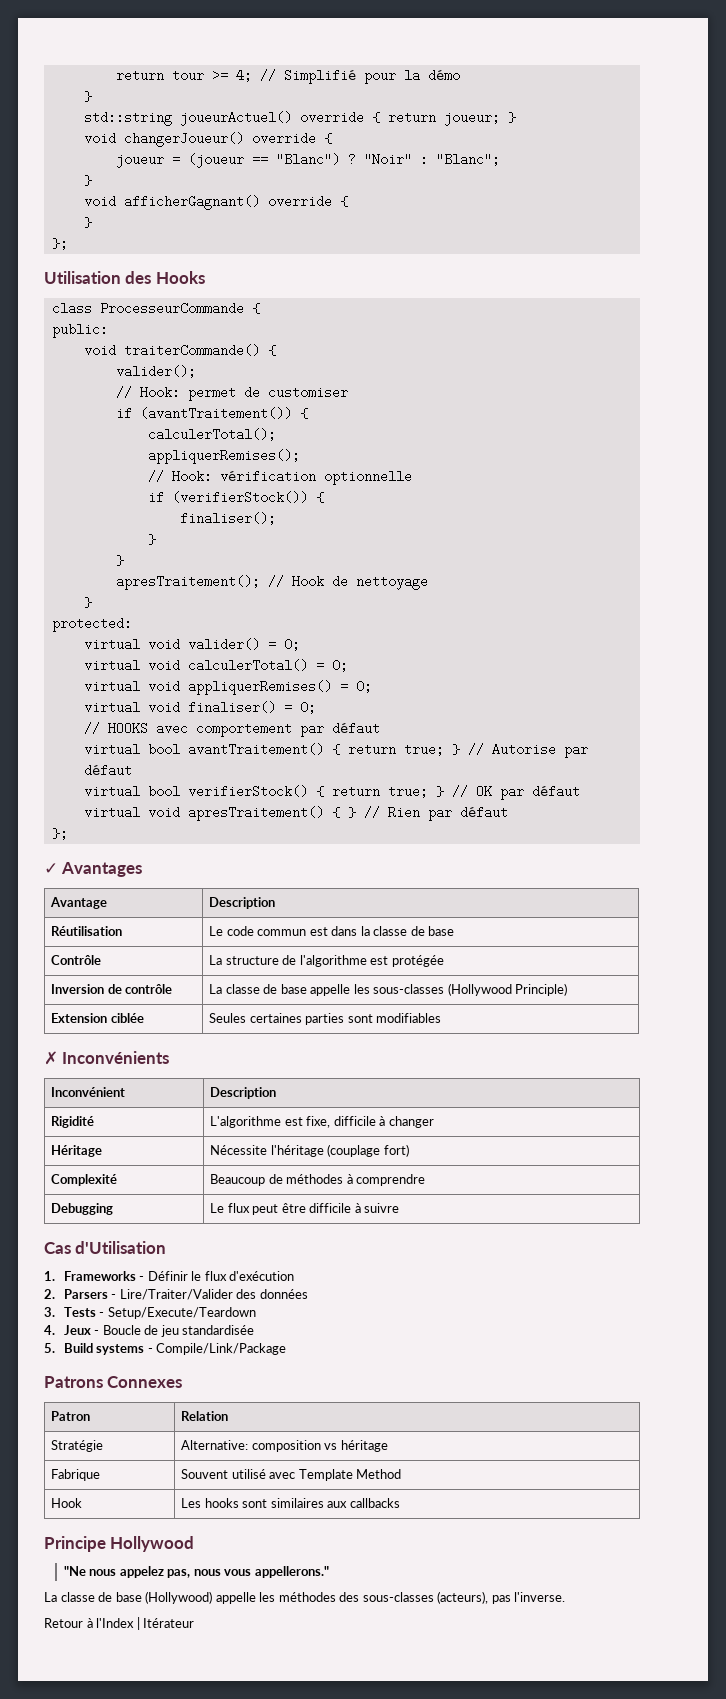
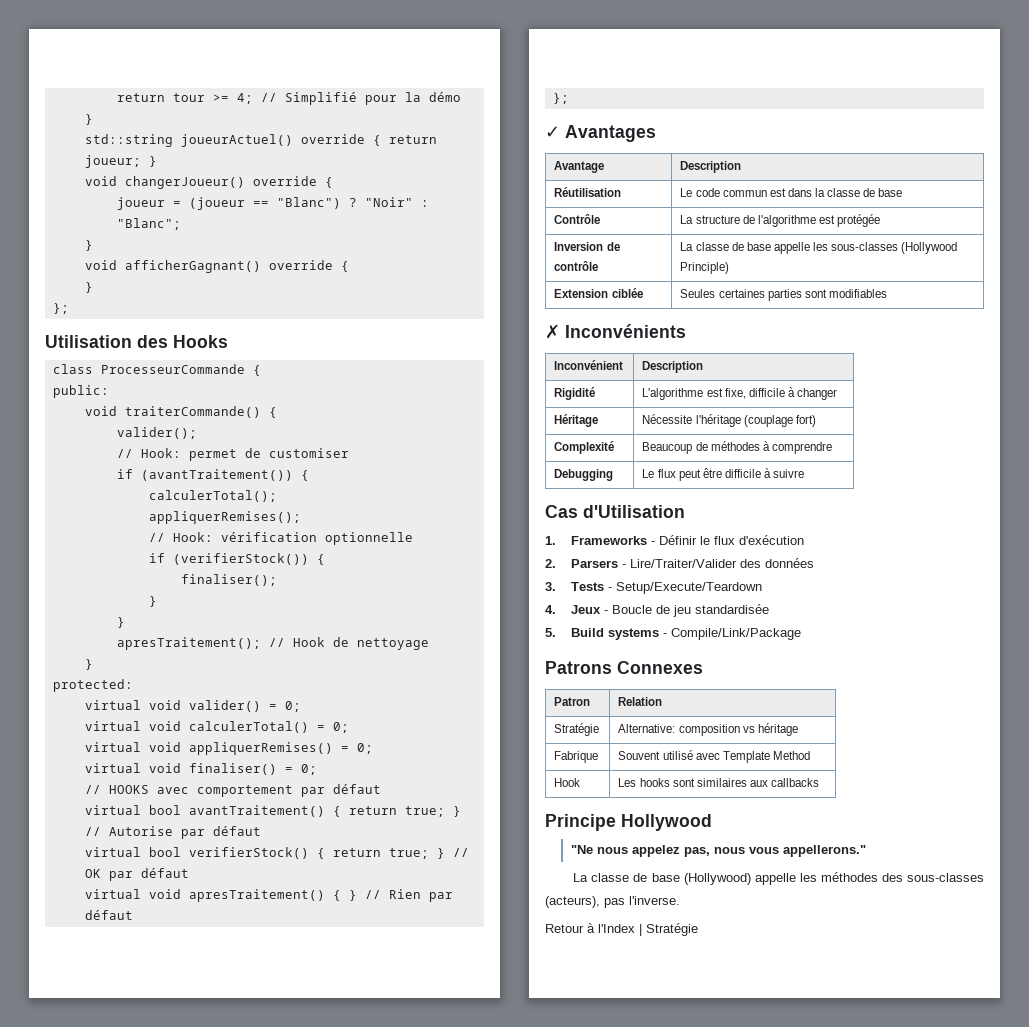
[143,1618,195,1628] Itérateur -> [646,923,698,936] Stratégie

